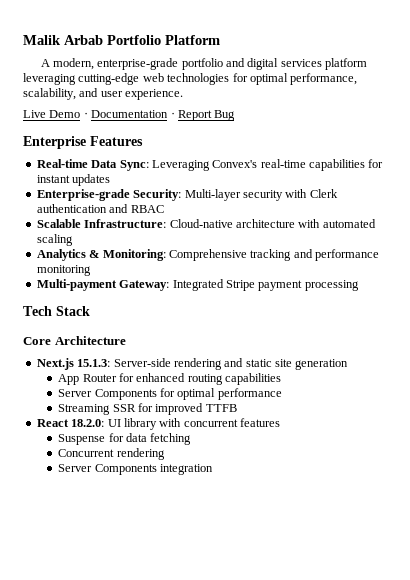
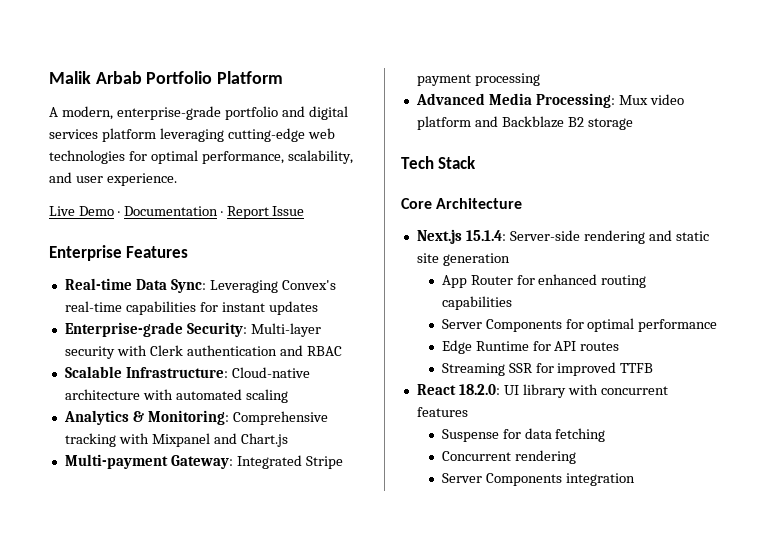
[214,110,236,121] Bug -> [272,206,305,216] Issue
[293,249,379,261] [36,265,91,276] and performance monitoring -> [118,433,288,447] with Mixpanel and Chart.js
(359, 285) none -> [415,93,684,108] [416,116,633,130] // Advanced Media Processing: Mux video platform and Backblaze B2 storage
[77,359,111,367] 15.1.3: -> [465,230,506,241] 15.1.4:
(282, 394) none -> [441,340,620,354] // Edge Runtime for API routes

